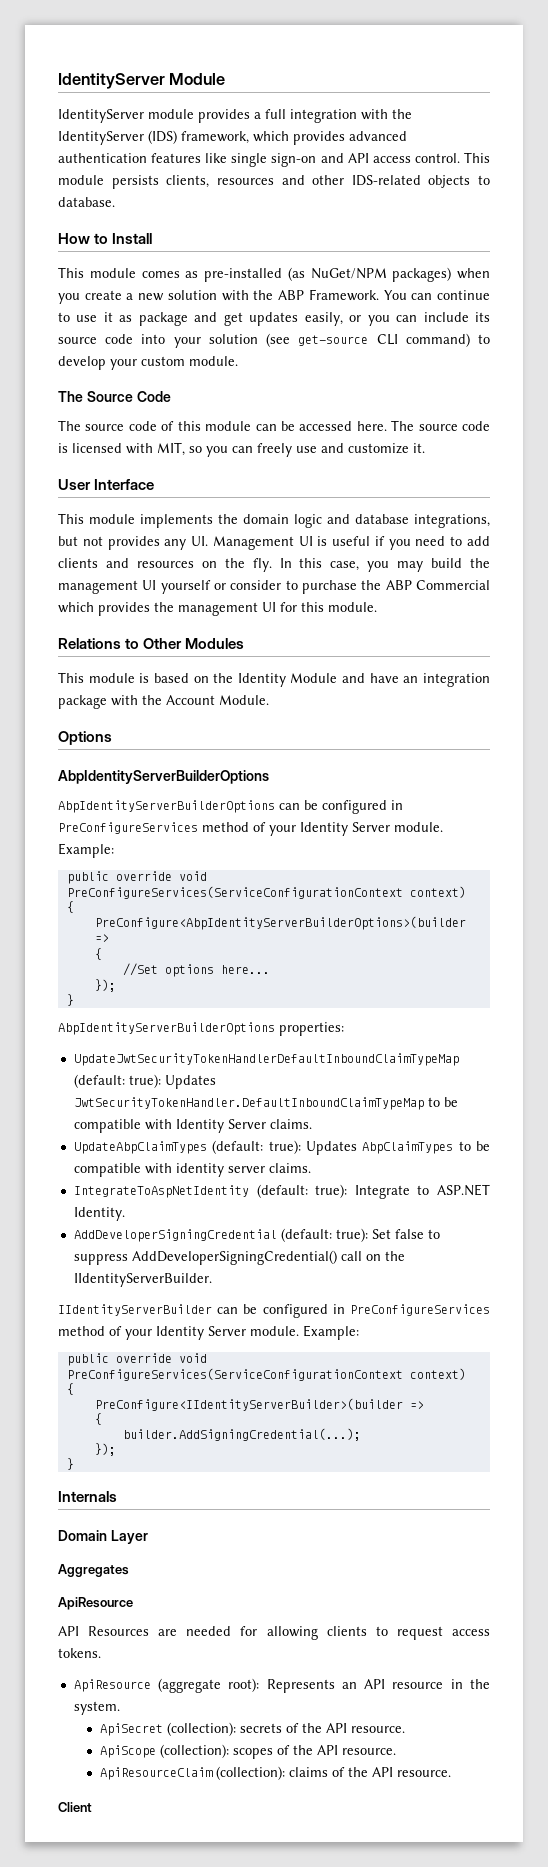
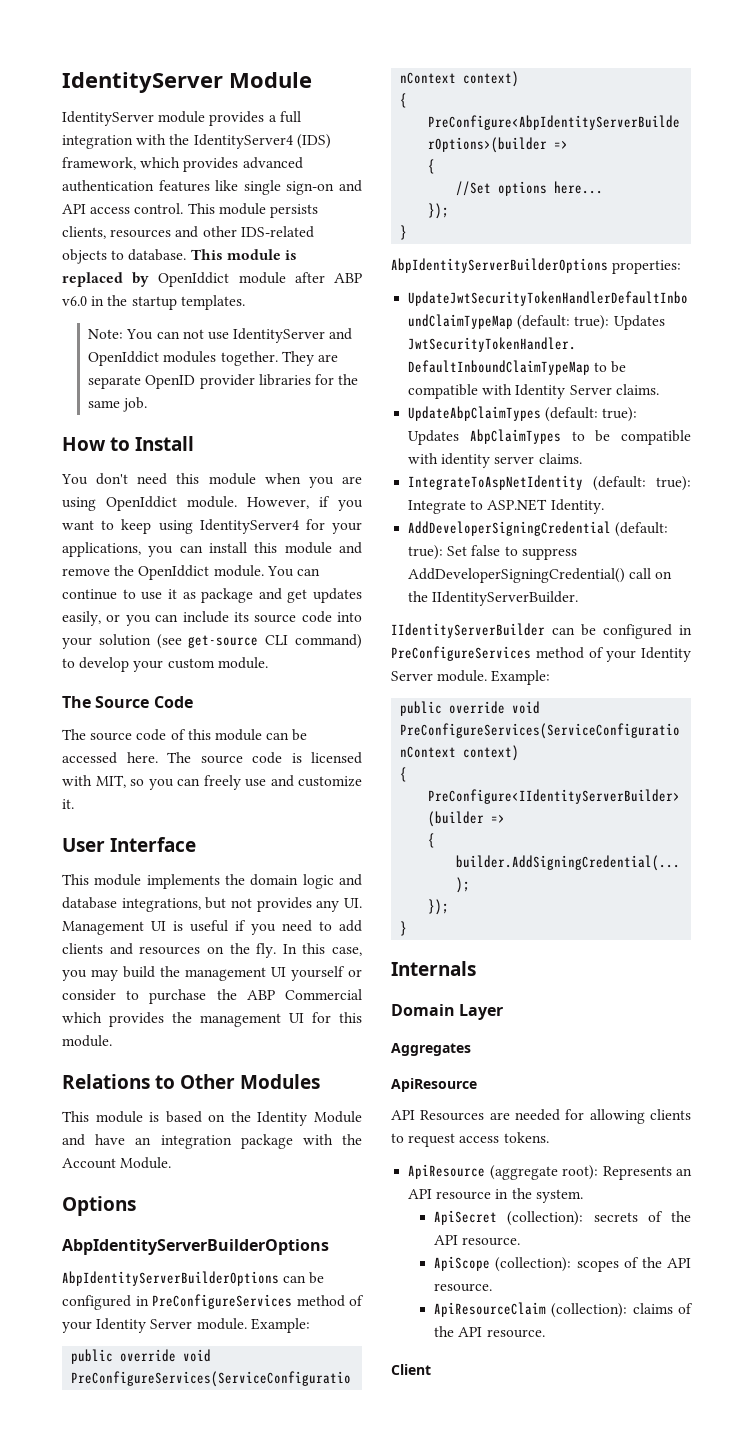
[58,131,144,145] IdentityServer -> [193,134,293,149] IdentityServer4
[58,233,153,244] [58,267,490,282] [58,289,379,304] // How to Install // This module comes as pre-installed (as NuGet/NPM packages) when you create a new solution with the ABP Framework. -> [190,249,297,260] [62,272,362,287] [62,295,245,310] [88,328,353,343] [88,351,338,366] [88,374,359,389] [88,397,148,412] [62,436,195,451] [61,473,362,488] [62,496,363,511] [62,519,362,534] [62,542,362,557] [62,565,264,580] This module is replaced by OpenIddict module after ABP v6.0 in the startup templates. // Note: You can not use IdentityServer and OpenIddict modules together. They are separate OpenID provider libraries for the same job. // How to Install // You don't need this module when you are using OpenIddict module. However, if you want to keep using IdentityServer4 for your applications, you can install this module and remove the OpenIddict module.

